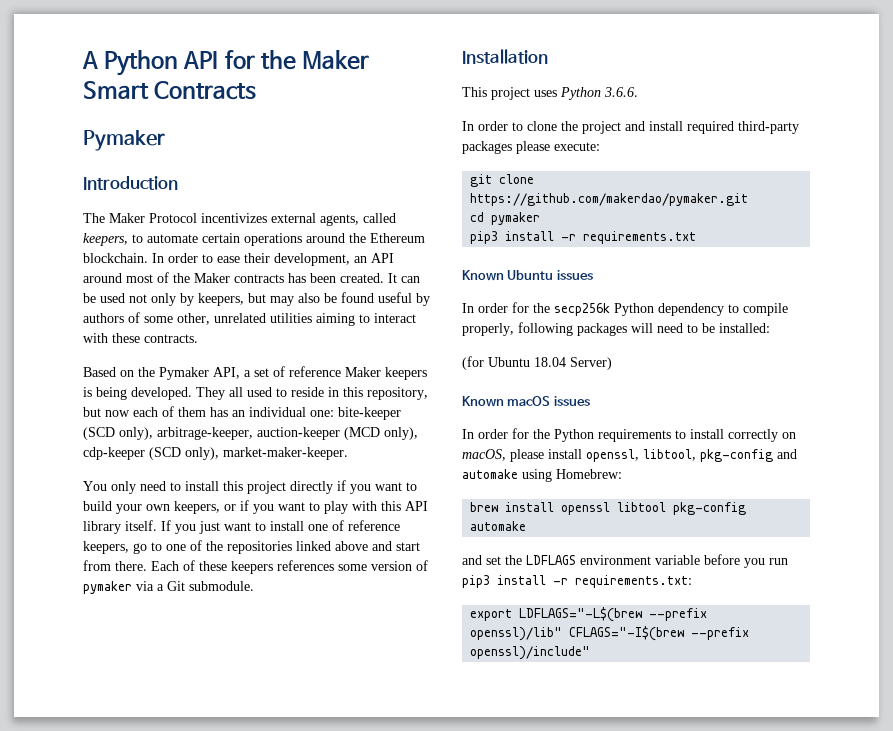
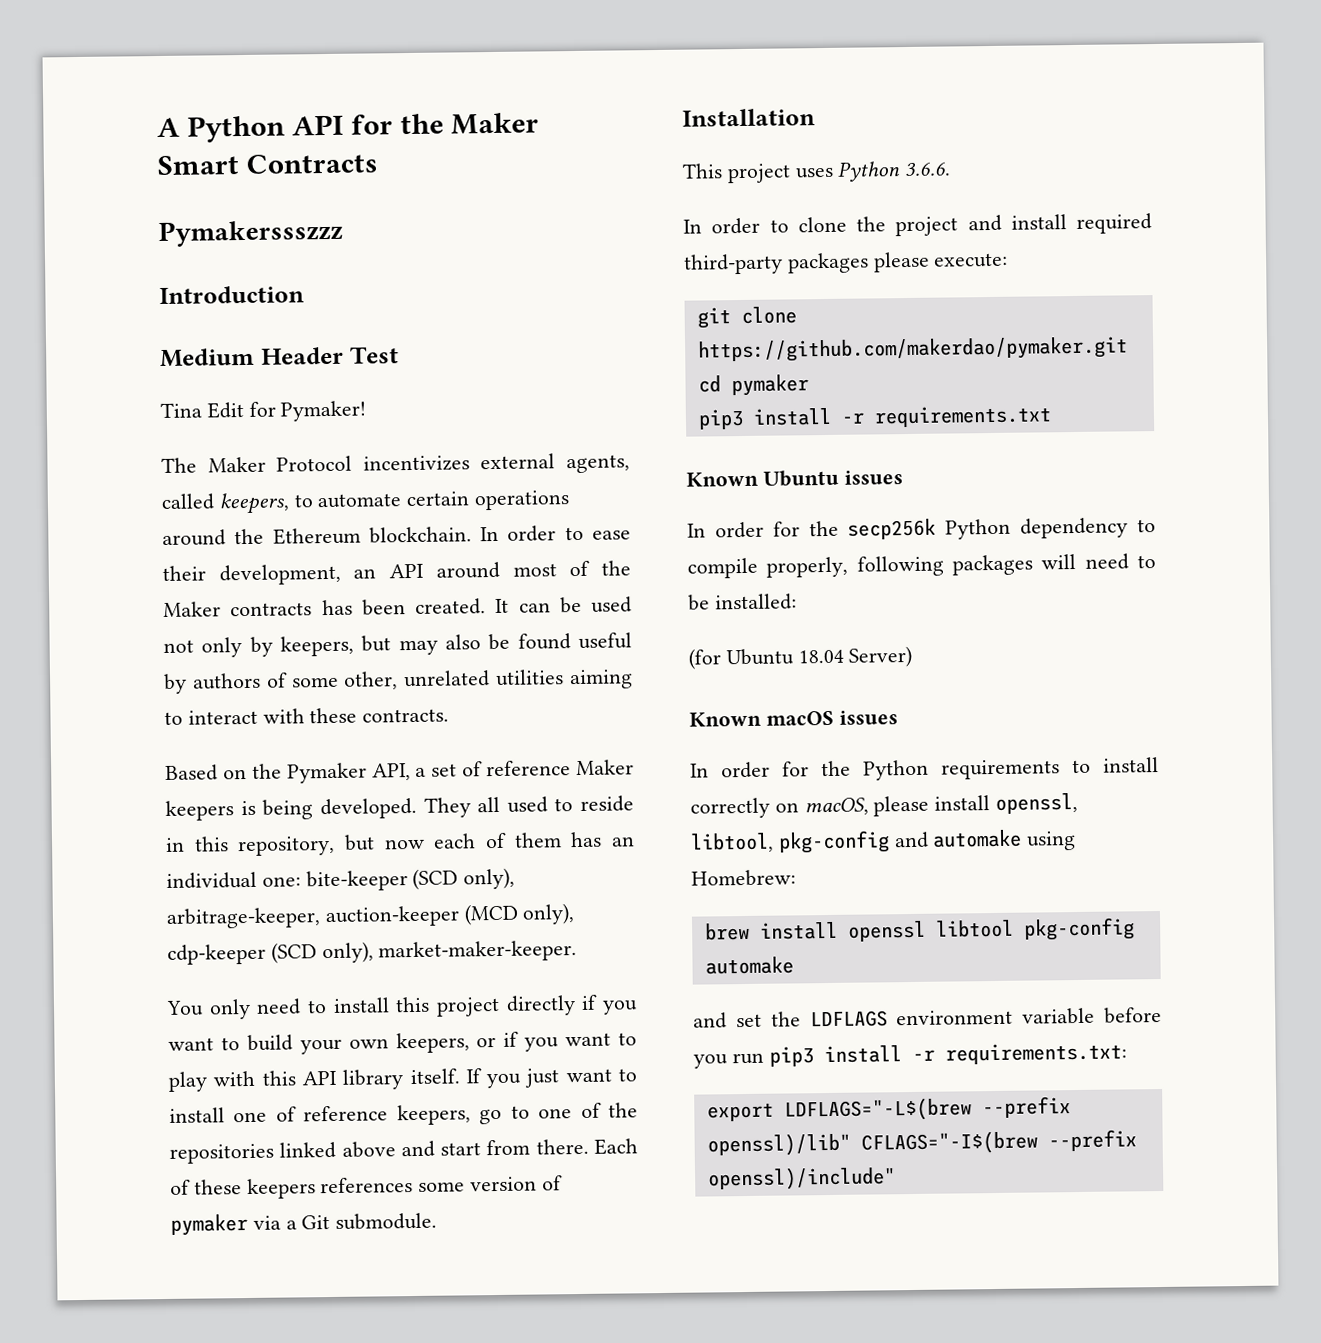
[83,130,165,151] Pymaker -> [158,219,343,248] Pymakerssszzz
(178, 183) none -> [160,346,399,368] [160,400,367,422] // Medium Header Test // Tina Edit for Pymaker!

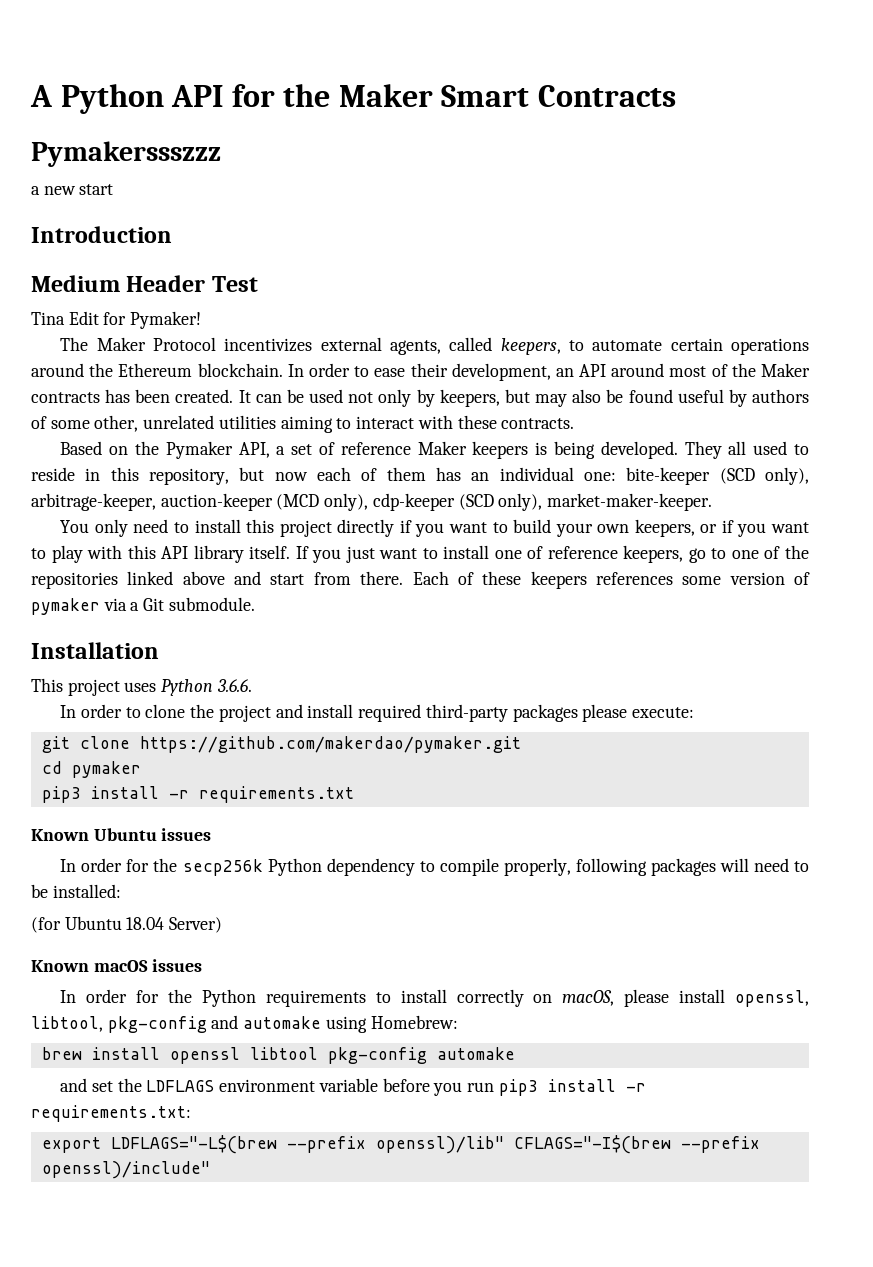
(343, 233) none -> [31,184,114,195] // a new start

